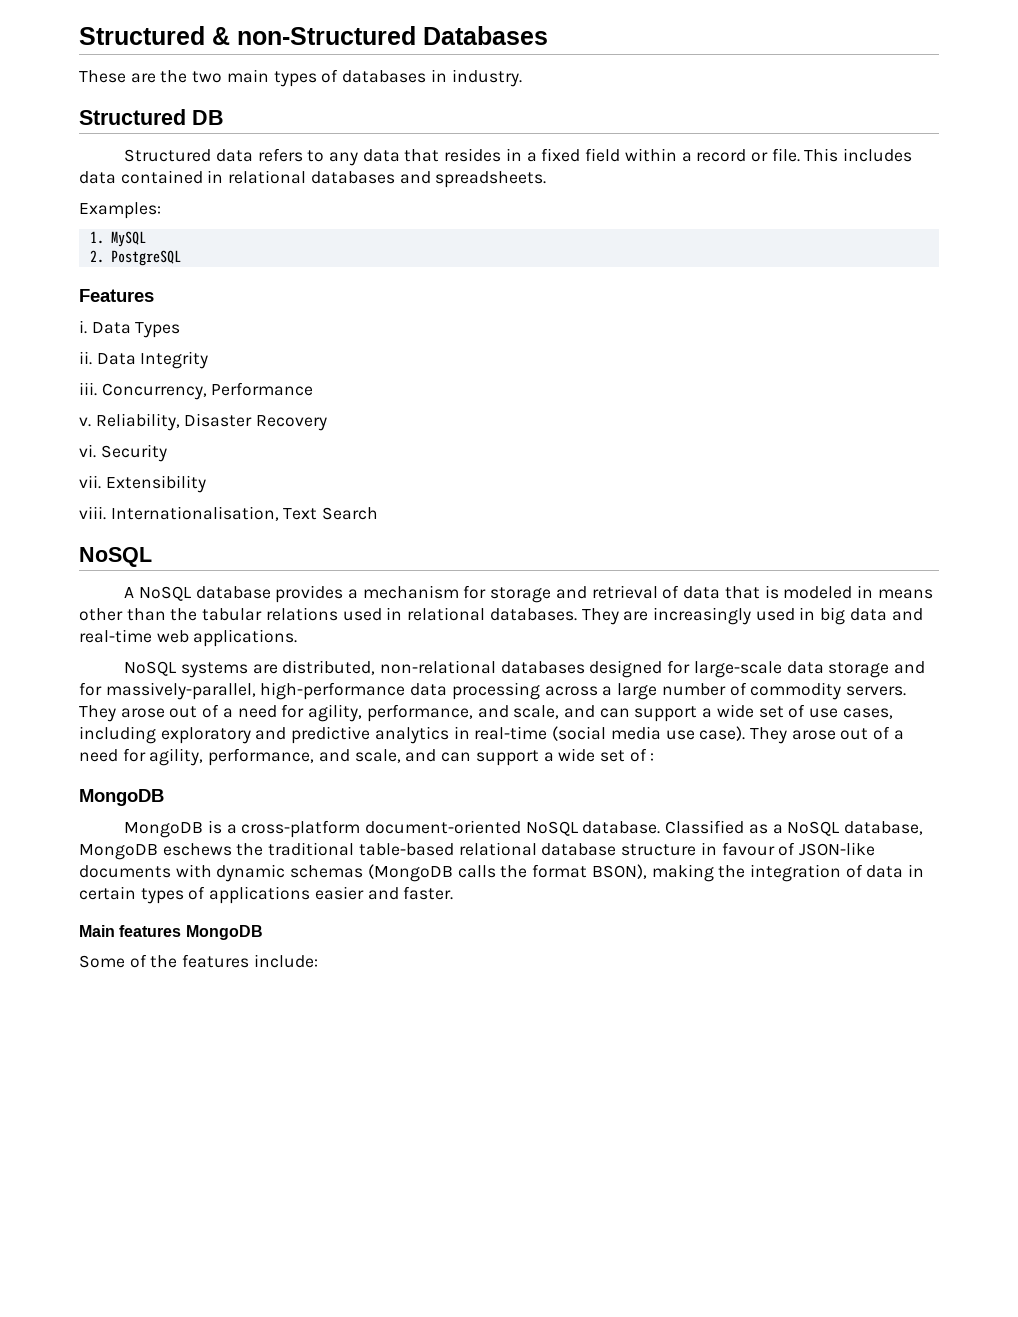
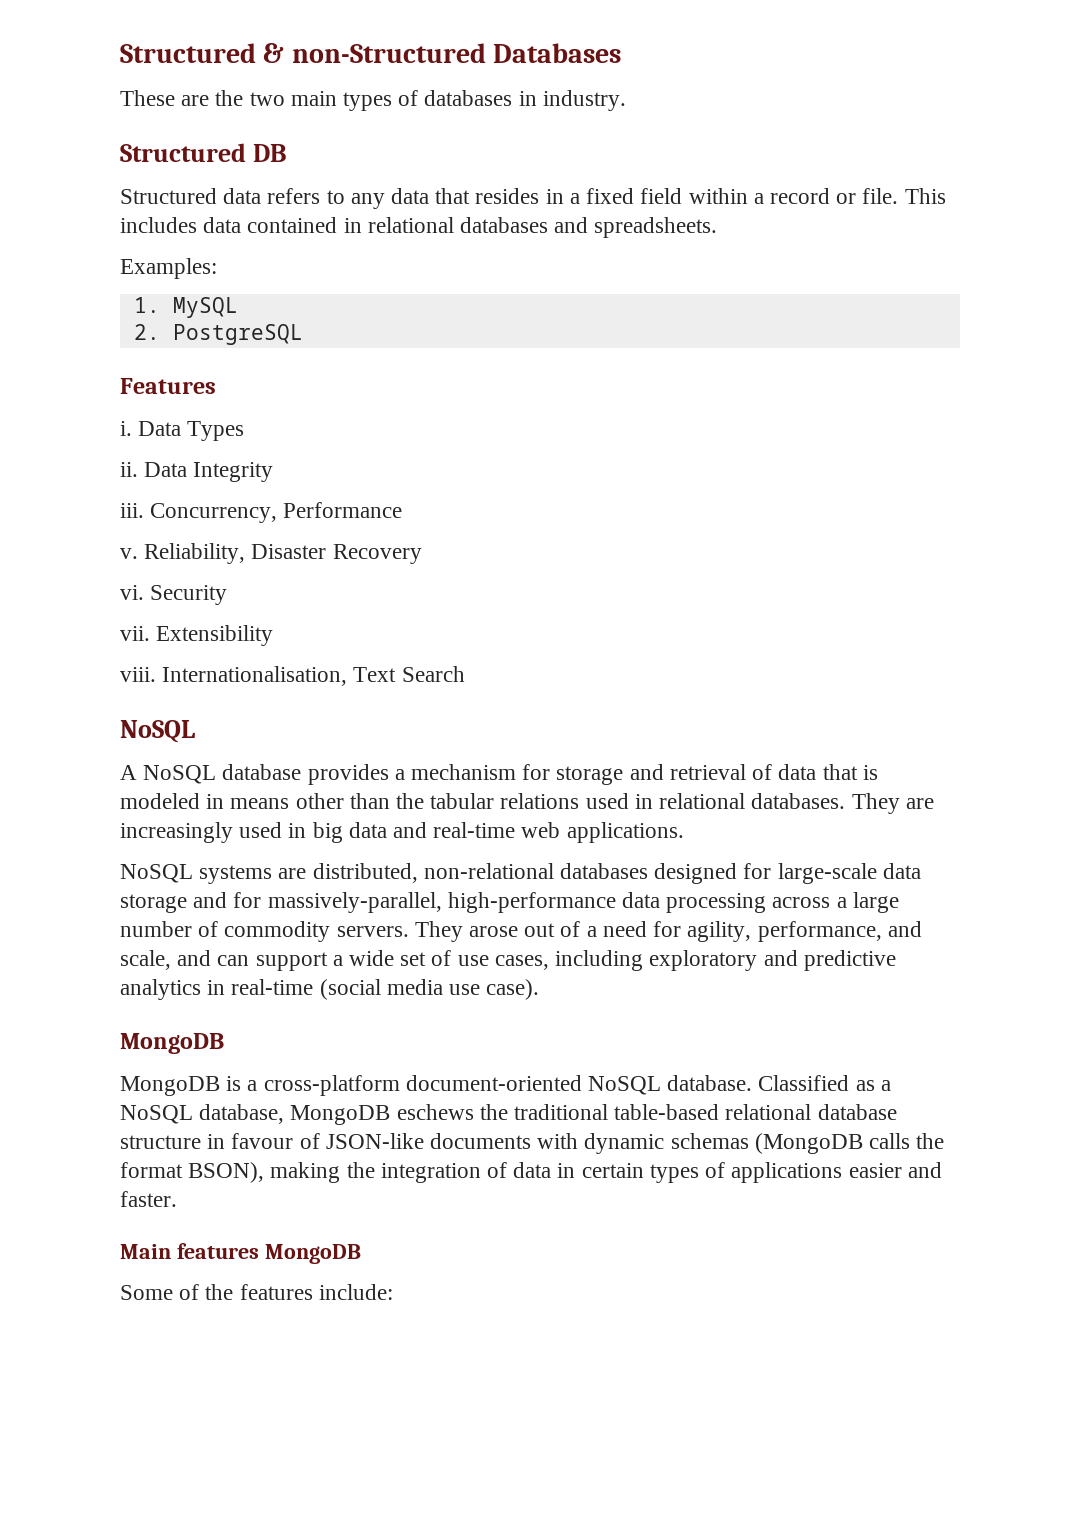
[749,726,904,744] [79,748,655,766] They arose out of a need for agility, performance, and scale, and can support a wide set of : -> (540, 989) none

